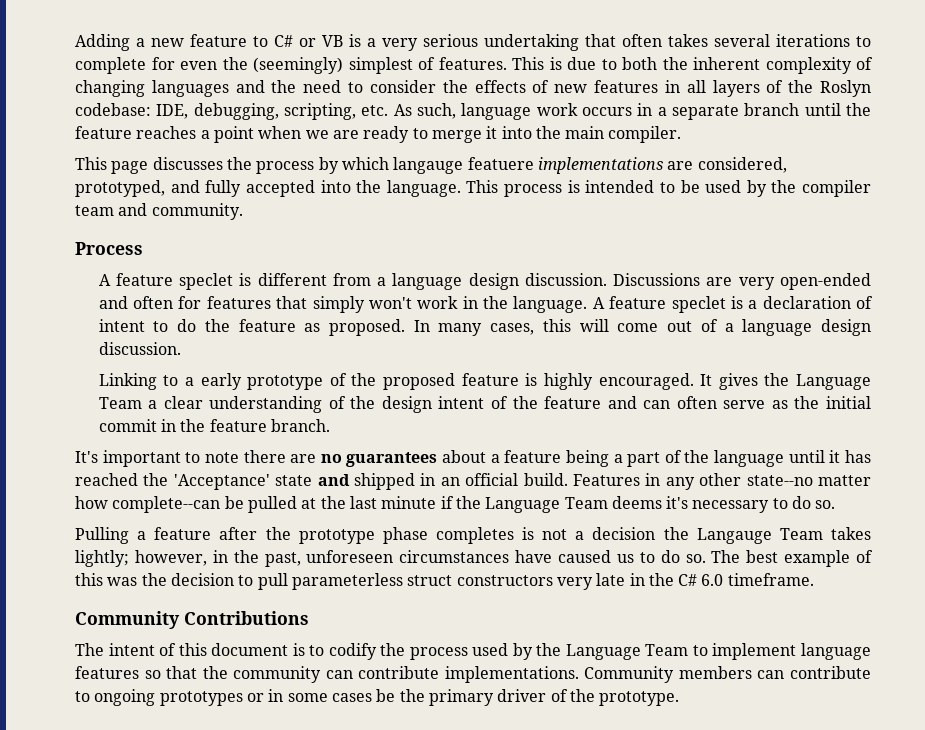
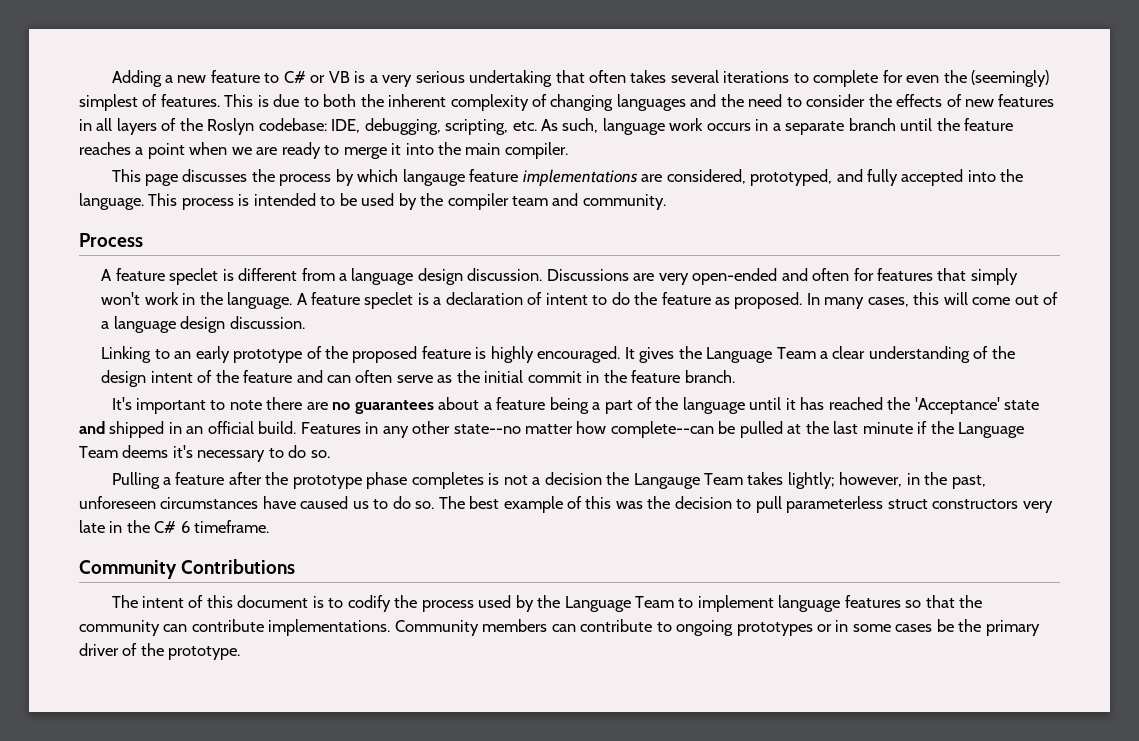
[467,157,534,170] featuere -> [469,169,519,182] feature
[184,377,194,386] a -> [174,351,192,359] an
[701,574,724,586] 6.0 -> [180,521,190,533] 6

